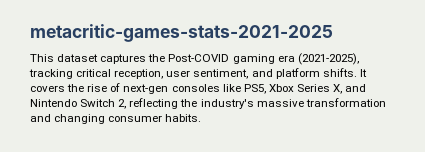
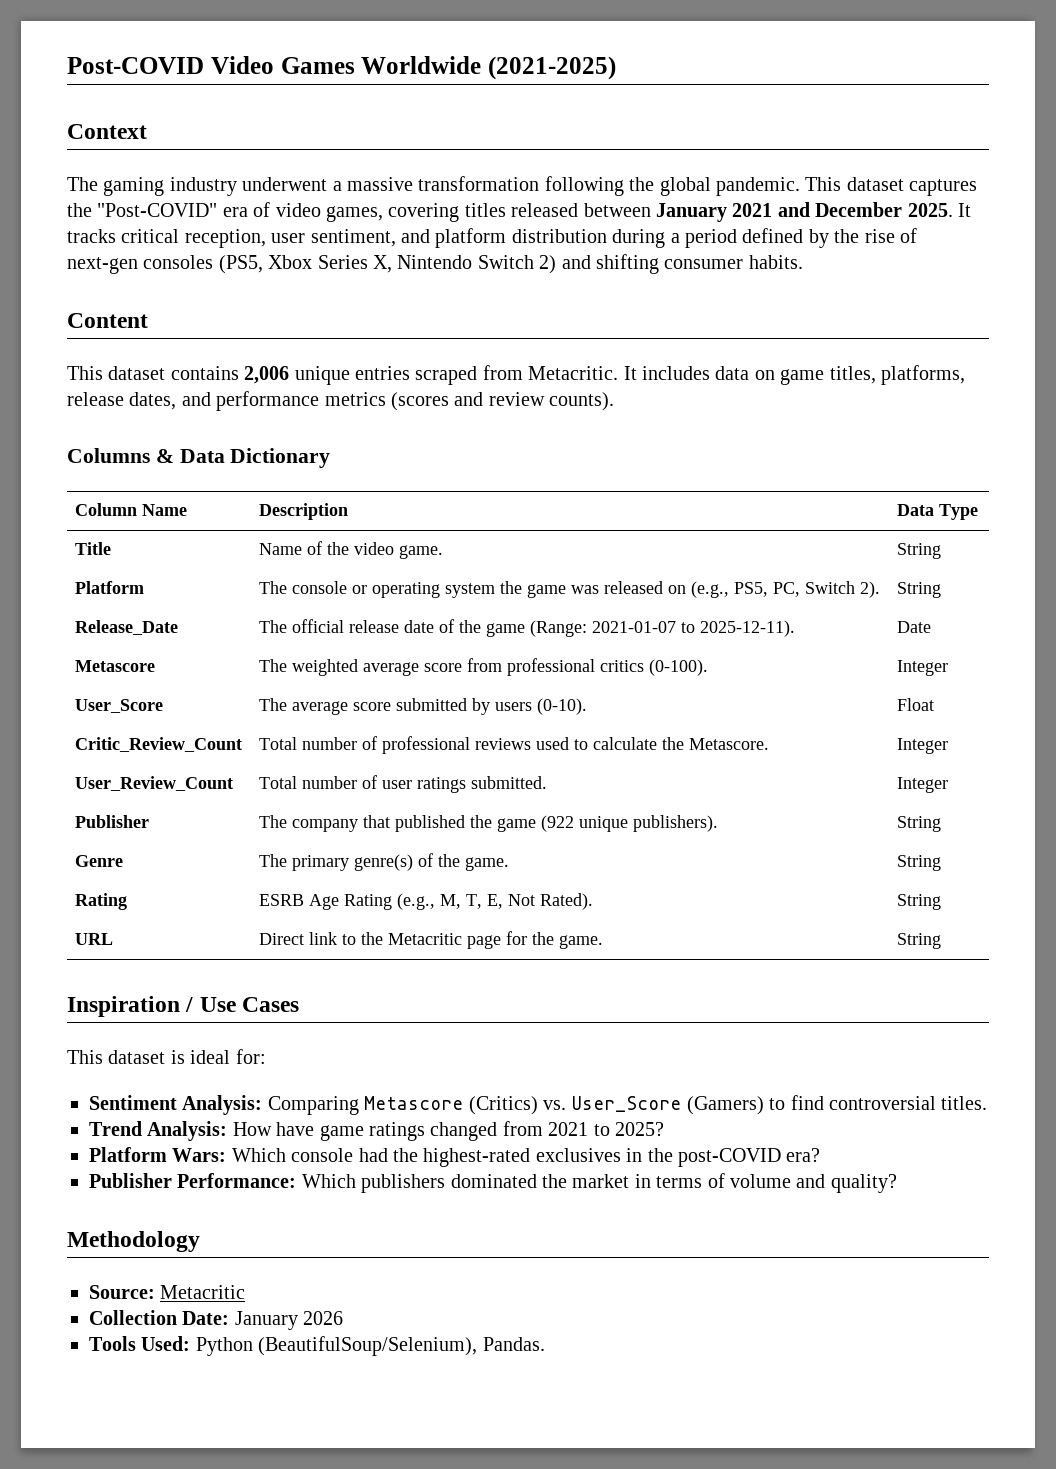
[30,24,333,42] [30,53,359,65] [29,69,73,79] metacritic-games-stats-2021-2025 // This dataset captures the Post-COVID gaming era (2021-2025), tracking -> [67,56,616,80] [67,124,147,139] [67,176,978,196] [67,202,971,222] [67,229,116,243] Post-COVID Video Games Worldwide (2021-2025) // Context // The gaming industry underwent a massive transformation following the global pandemic. This dataset captures the "Post-COVID" era of video games, covering titles released between January 2021 and December 2025. It tracks
[322,68,367,77] [30,85,65,92] shifts. It covers -> [511,228,829,248] distribution during a period defined by
[222,84,266,94] like PS5, -> [218,255,263,274] (PS5,
[345,84,367,92] and -> (392, 264) none
[118,98,386,109] [30,114,202,124] 2, reflecting the industry's massive transformation and changing consumer habits. -> [539,254,803,274] [67,313,148,328] [67,365,965,385] [67,391,615,411] [67,448,331,468] [75,503,188,516] [259,503,349,520] [897,504,979,520] [75,542,112,555] [259,541,444,559] [897,543,942,559] [75,581,145,594] [259,581,881,598] [897,582,942,598] [75,620,179,635] [259,619,796,637] [897,621,932,633] [75,660,156,672] [259,658,709,676] [897,660,949,676] [75,699,164,713] [259,698,588,715] [897,698,935,711] [75,737,243,752] [259,736,770,754] [897,738,949,754] [75,776,234,791] [259,775,548,793] [897,777,949,793] [75,815,150,828] [259,815,719,832] [897,816,942,832] [75,855,124,867] [259,853,510,871] [897,855,942,871] [75,893,128,910] [259,893,594,910] [897,894,942,910] [75,933,114,945] [259,931,604,949] [897,933,942,949] [67,996,300,1017] [67,1049,266,1064] [89,1095,988,1115] [89,1121,664,1141] [89,1147,821,1167] [89,1173,897,1193] [67,1231,200,1252] [89,1285,246,1299] [89,1310,344,1330] [89,1336,545,1356] 2) and shifting consumer habits. // Content // This dataset contains 2,006 unique entries scraped from Metacritic. It includes data on game titles, platforms, release dates, and performance metrics (scores and review counts). // Columns & Data Dictionary // Column Name | Description | Data Type // Title | Name of the video game. | String // Platform | The console or operating system the game was released on (e.g., PS5, PC, Switch 2). | String // Release_Date | The official release date of the game (Range: 2021-01-07 to 2025-12-11). | Date // Metascore | The weighted average score from professional critics (0-100). | Integer // User_Score | The average score submitted by users (0-10). | Float // Critic_Review_Count | Total number of professional reviews used to calculate the Metascore. | Integer // User_Review_Count | Total number of user ratings submitted. | Integer // Publisher | The company that published the game (922 unique publishers). | String // Genre | The primary genre(s) of the game. | String // Rating | ESRB Age Rating (e.g., M, T, E, Not Rated). | String // URL | Direct link to the Metacritic page for the game. | String // Inspiration / Use Cases // This dataset is ideal for: // Sentiment Analysis: Comparing Metascore (Critics) vs. User_Score (Gamers) to find controversial titles. // Trend Analysis: How have game ratings changed from 2021 to 2025? // Platform Wars: Which console had the highest-rated exclusives in the post-COVID era? // Publisher Performance: Which publishers dominated the market in terms of volume and quality? // Methodology // Source: Metacritic // Collection Date: January 2026 // Tools Used: Python (BeautifulSoup/Selenium), Pandas.

